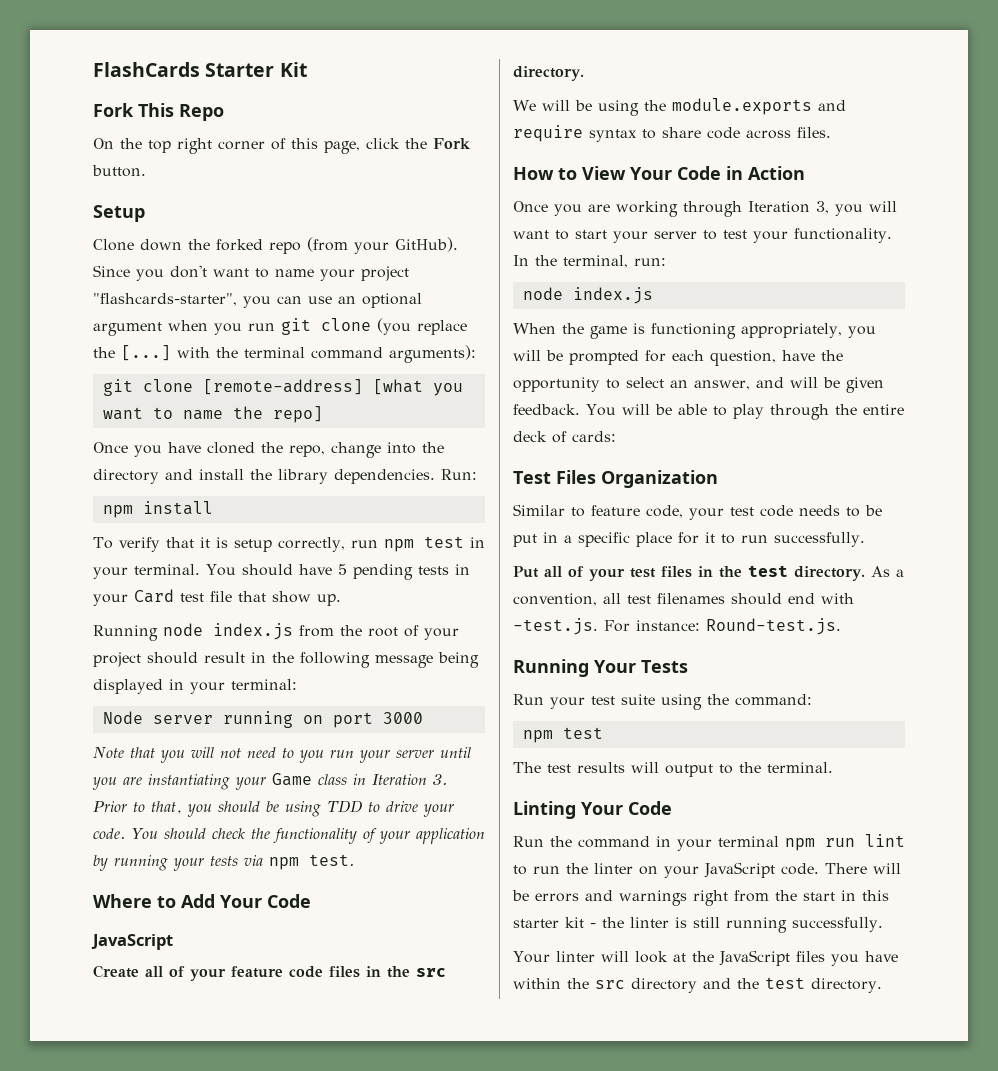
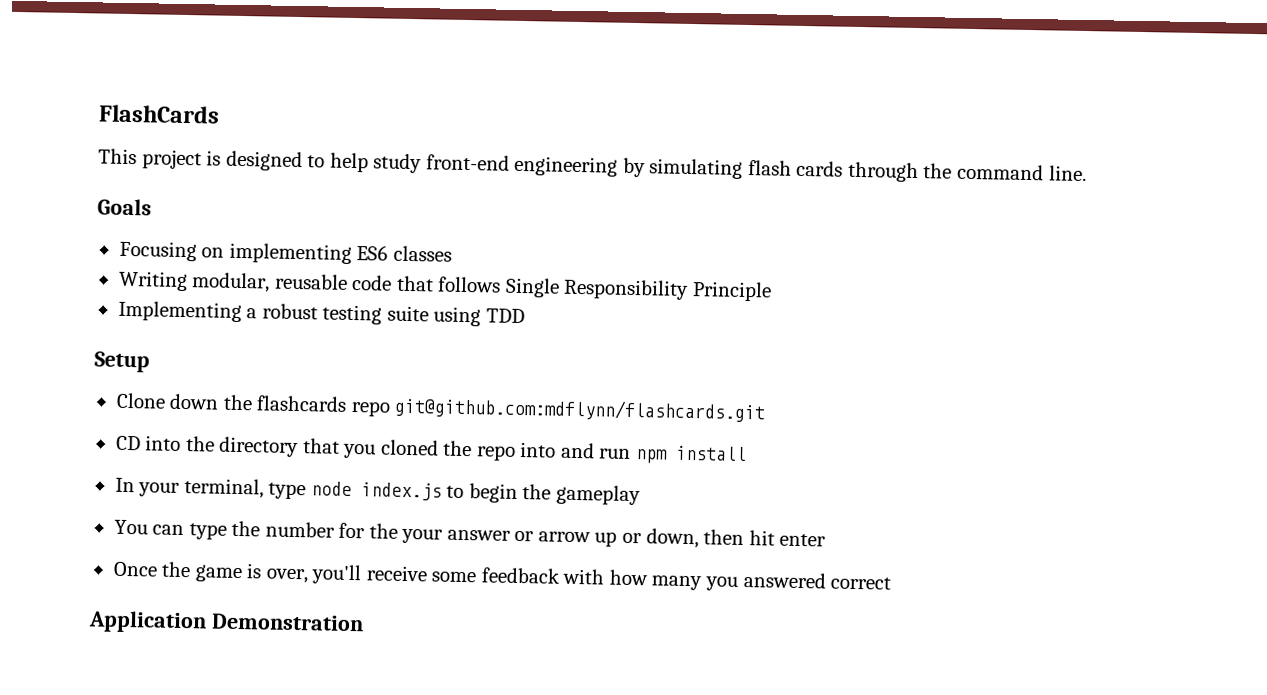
[205,62,307,77] [93,103,224,121] [93,138,470,154] [92,165,146,177] [93,205,145,222] [93,237,458,254] [93,265,409,281] [93,293,422,308] [93,318,467,336] [93,345,476,363] [102,379,463,396] [102,406,323,423] [93,442,444,458] [93,469,477,484] [102,501,213,518] [93,536,485,552] [93,564,470,580] [93,589,341,606] [93,623,459,641] [93,652,479,668] [93,679,297,694] [102,711,423,728] [93,747,471,763] [92,773,447,790] [93,800,454,817] [93,828,485,844] [93,854,354,871] [93,894,311,908] [91,934,173,950] [93,965,446,981] [513,66,584,81] [513,98,846,116] [513,125,831,142] [513,166,805,180] [513,201,897,217] [513,228,892,243] [513,255,666,268] [522,287,653,304] [513,323,876,339] [513,350,843,366] [513,377,884,393] [513,404,904,420] [513,431,616,443] [513,470,718,488] [513,504,882,520] [513,532,865,547] [513,565,904,581] [513,593,854,606] [513,618,841,635] [513,659,688,677] [513,694,812,710] [522,727,603,743] [513,762,833,777] [513,801,672,819] [513,834,905,851] [513,862,901,878] [512,890,889,906] [513,917,883,933] [513,950,898,966] [513,977,882,993] Starter Kit // Fork This Repo // On the top right corner of this page, click the Fork button. // Setup // Clone down the forked repo (from your GitHub). Since you don't want to name your project "flashcards-starter", you can use an optional argument when you run git clone (you replace the [...] with the terminal command arguments): // git clone [remote-address] [what you want to name the repo] // Once you have cloned the repo, change into the directory and install the library dependencies. Run: // npm install // To verify that it is setup correctly, run npm test in your terminal. You should have 5 pending tests in your Card test file that show up. // Running node index.js from the root of your project should result in the following message being displayed in your terminal: // Node server running on port 3000 // Note that you will not need to you run your server until you are instantiating your Game class in Iteration 3. Prior to that, you should be using TDD to drive your code. You should check the functionality of your application by running your tests via npm test. // Where to Add Your Code // JavaScript // Create all of your feature code files in the src directory. // We will be using the module.exports and require syntax to share code across files. // How to View Your Code in Action // Once you are working through Iteration 3, you will want to start your server to test your functionality. In the terminal, run: // node index.js // When the game is functioning appropriately, you will be prompted for each question, have the opportunity to select an answer, and will be given feedback. You will be able to play through the entire deck of cards: // Test Files Organization // Similar to feature code, your test code needs to be put in a specific place for it to run successfully. // Put all of your test files in the test directory. As a convention, all test filenames should end with -test.js. For instance: Round-test.js. // Running Your Tests // Run your test suite using the command: // npm test // The test results will output to the terminal. // Linting Your Code // Run the command in your terminal npm run lint to run the linter on your JavaScript code. There will be errors and warnings right from the start in this starter kit - the linter is still running successfully. // Your linter will look at the JavaScript files you have within the src directory and the test directory. -> [98,148,1087,183] [97,198,152,216] [118,240,452,264] [117,270,772,302] [117,300,525,327] [94,351,150,373] [115,392,767,423] [115,435,747,464] [114,477,641,506] [113,519,827,549] [112,561,892,591] [88,610,364,634] // This project is designed to help study front-end engineering by simulating flash cards through the command line. // Goals // Focusing on implementing ES6 classes // Writing modular, reusable code that follows Single Responsibility Principle // Implementing a robust testing suite using TDD // Setup // Clone down the flashcards repo git@github.com:mdflynn/flashcards.git // CD into the directory that you cloned the repo into and run npm install // In your terminal, type node index.js to begin the gameplay // You can type the number for the your answer or arrow up or down, then hit enter // Once the game is over, you'll receive some feedback with how many you answered correct // Application Demonstration

